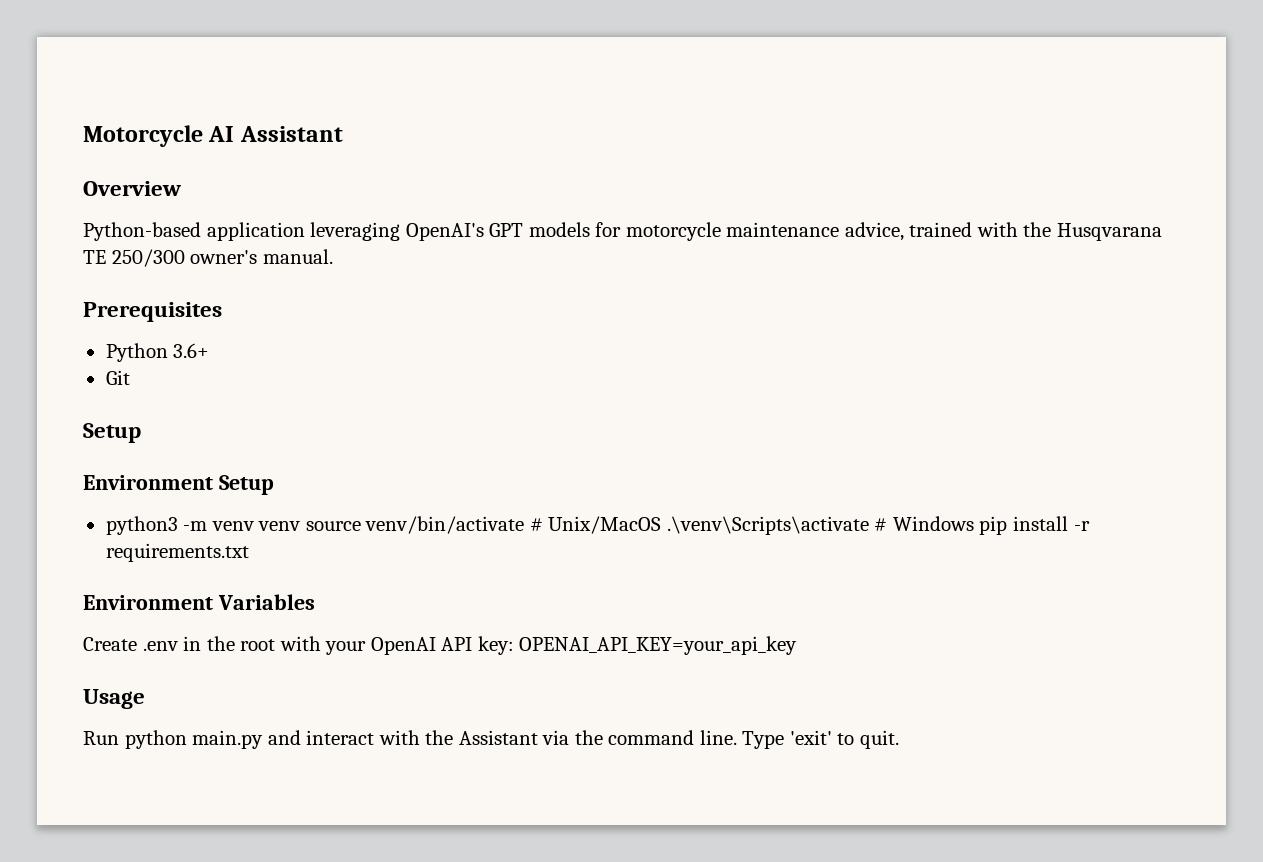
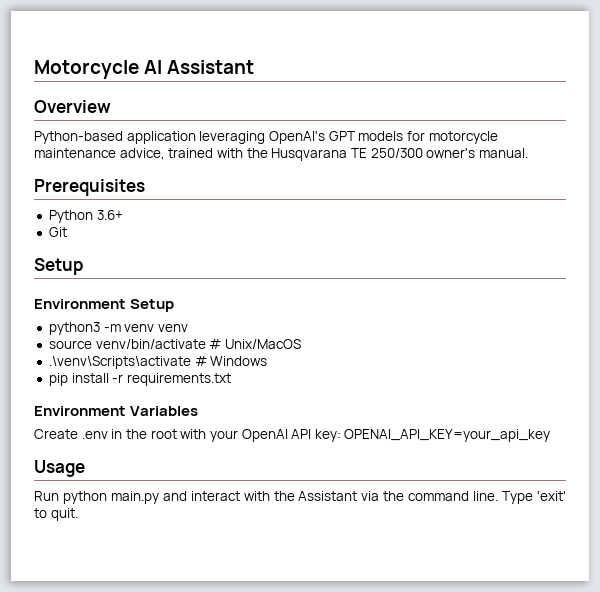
(301, 526) none -> (188, 328) //
(662, 525) none -> (301, 344) //
(974, 523) none -> (268, 361) //

